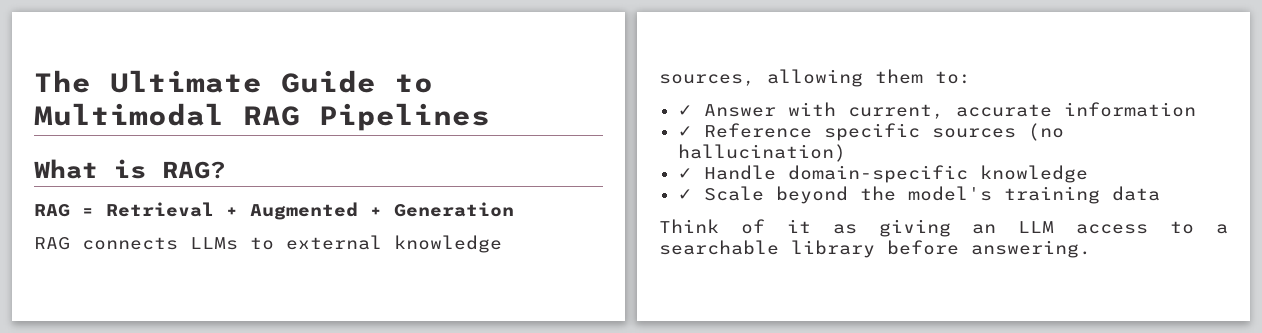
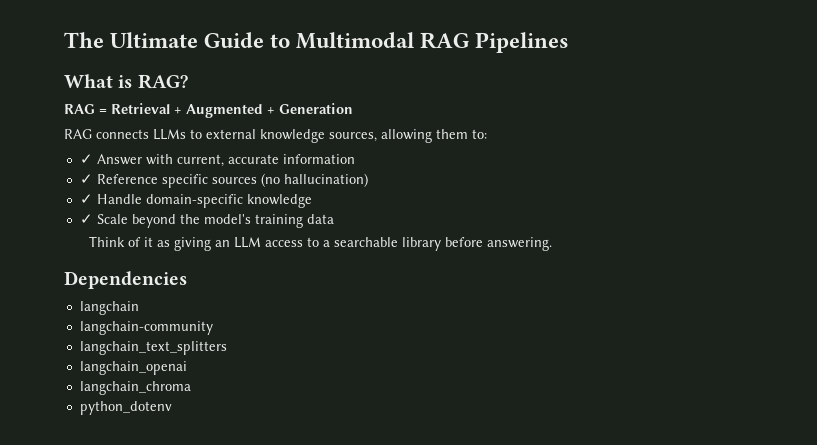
(1091, 249) none -> [64,271,187,289] [79,301,139,315] [79,321,213,335] [79,341,227,355] [79,361,187,375] [79,381,191,395] [79,401,172,415] // Dependencies // langchain // langchain-community // langchain_text_splitters // langchain_openai // langchain_chroma // python_dotenv

